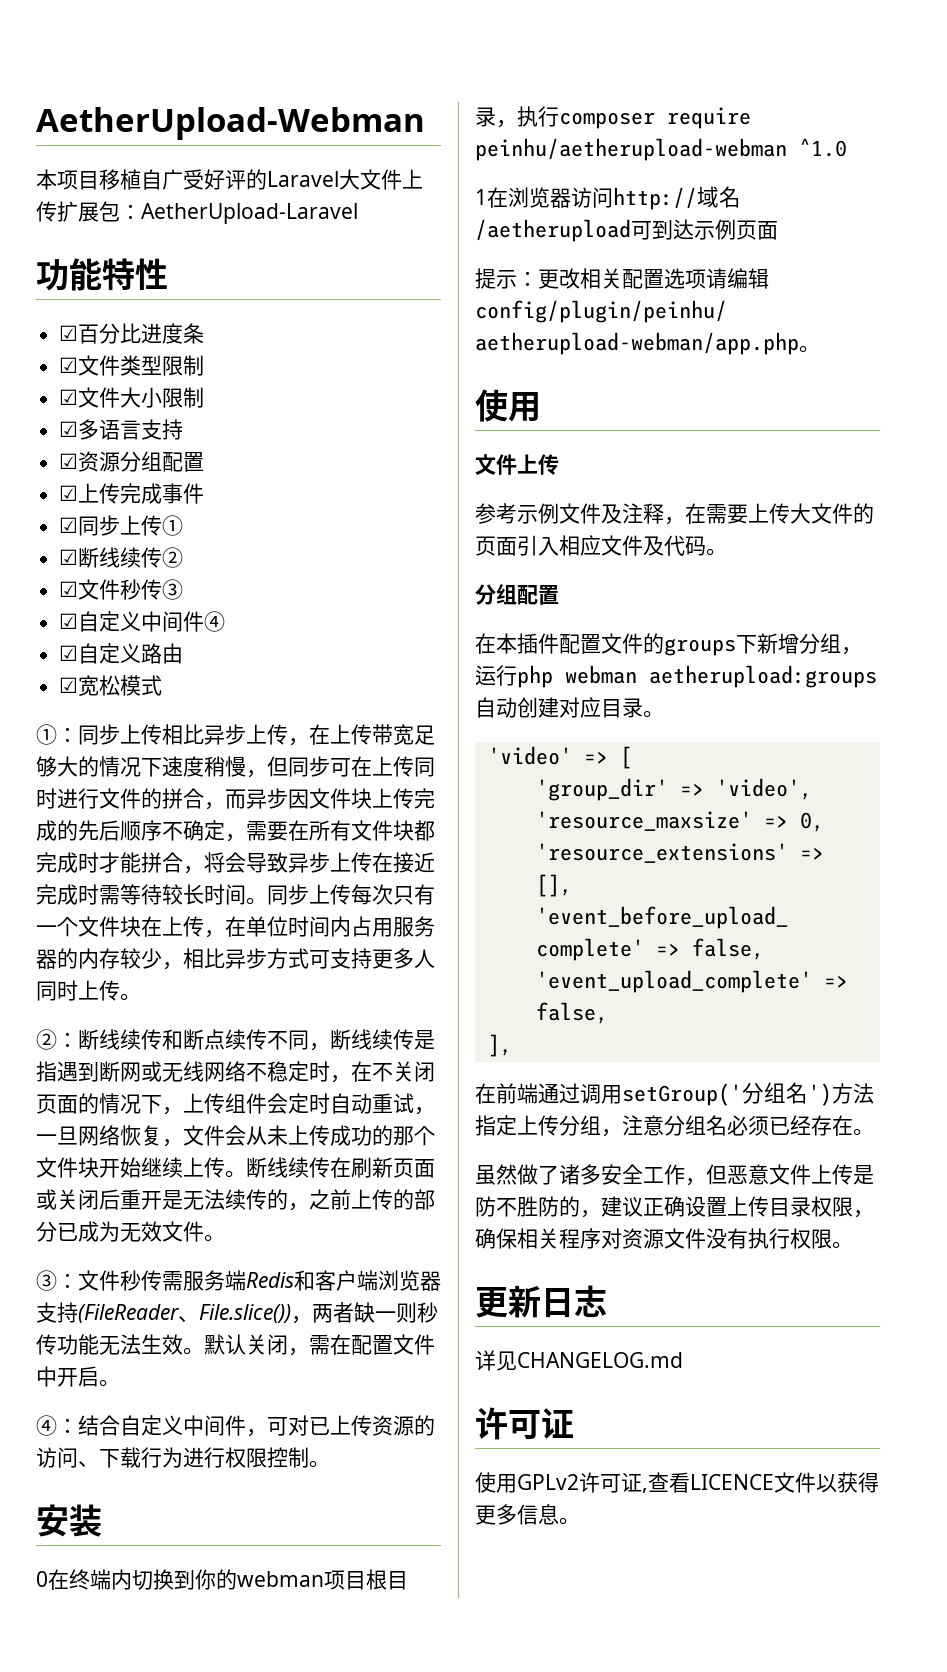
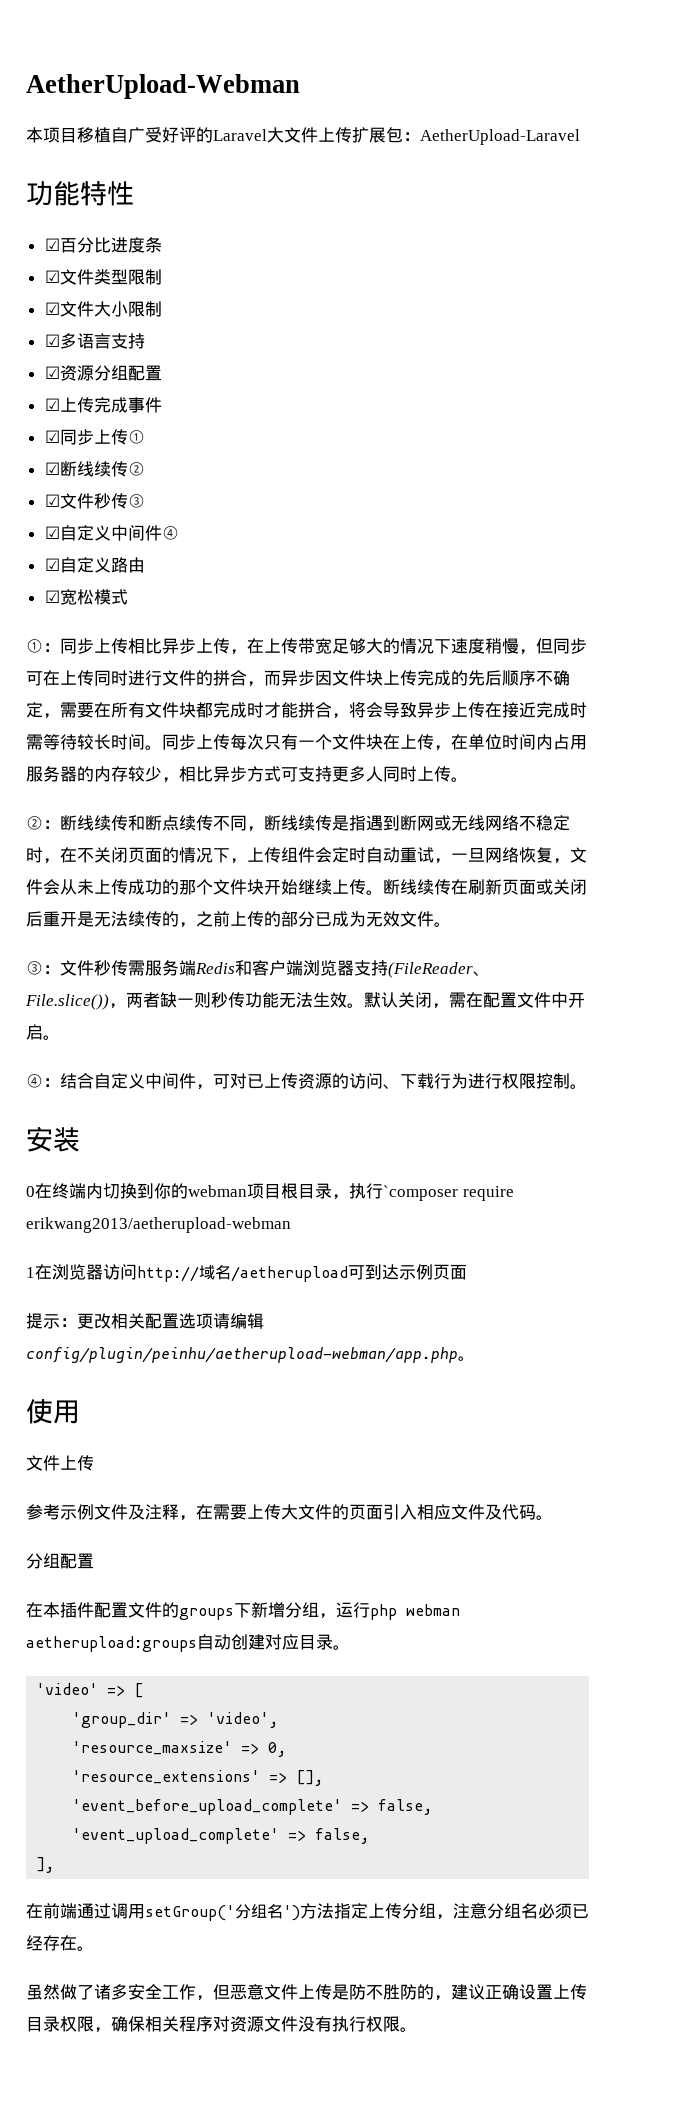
[559,107,751,129] [475,138,847,161] composer require peinhu/aetherupload-webman ^1.0 -> [383,1185,514,1201] [26,1217,291,1233] `composer require erikwang2013/aetherupload-webman
[475,1285,607,1318] [475,1350,683,1371] [475,1407,574,1440] [475,1472,879,1493] [475,1504,580,1525] // 更新日志 // 详见CHANGELOG.md // 许可证 // 使用GPLv2许可证,查看LICENCE文件以获得更多信息。 -> (417, 2029) none

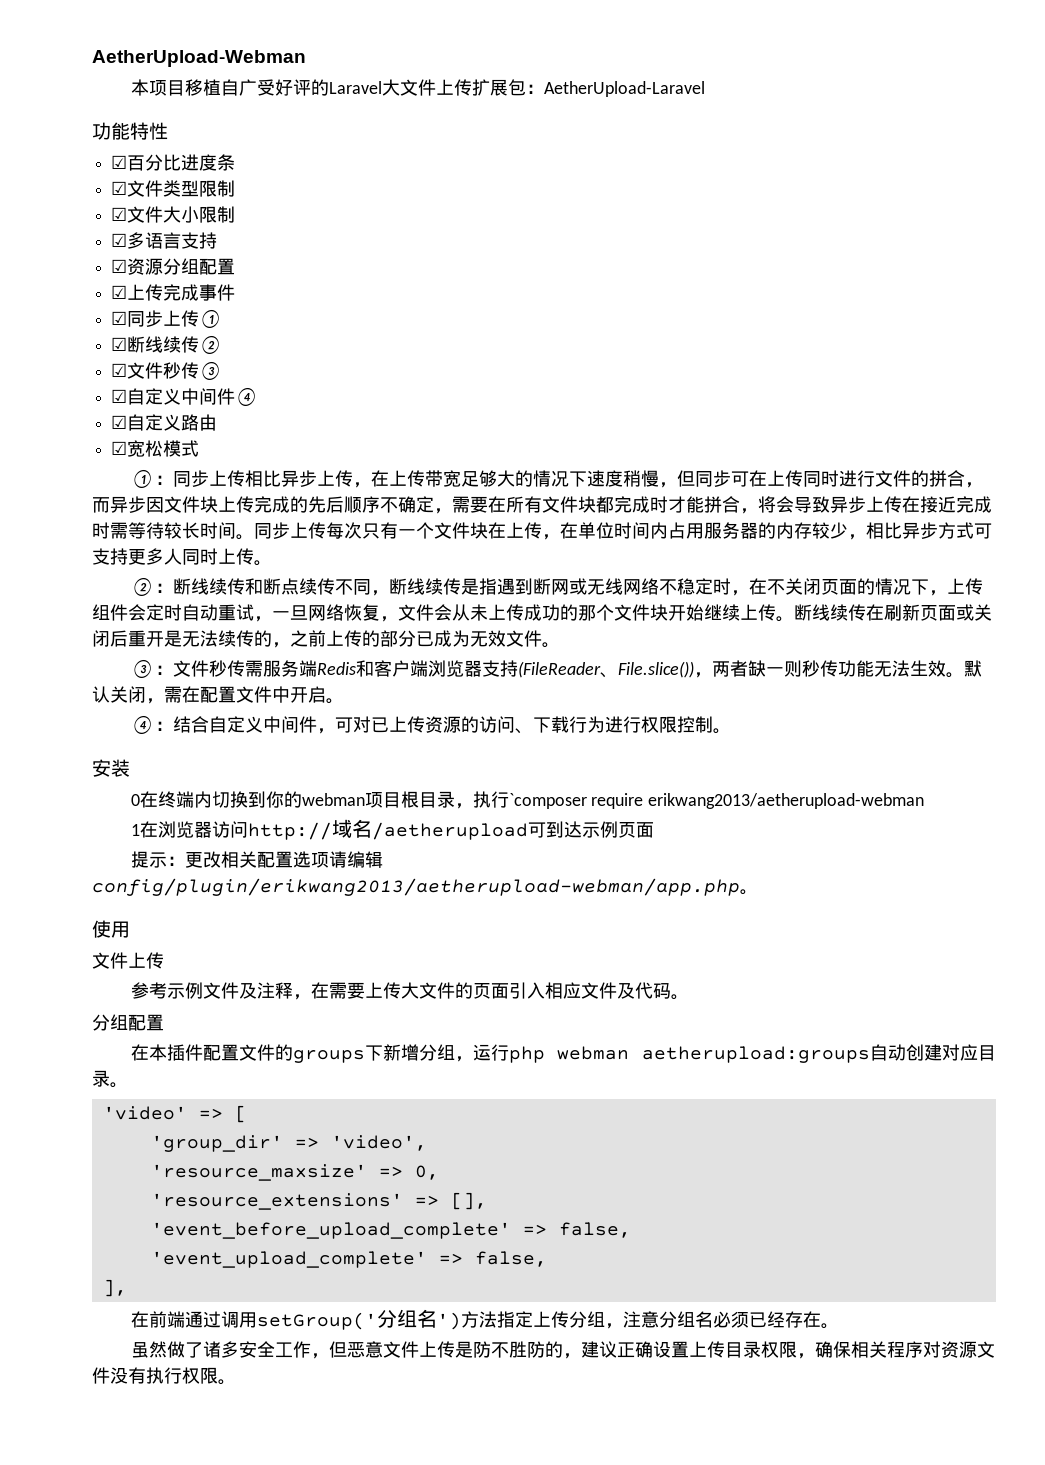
[26,1347,458,1363] config/plugin/peinhu/aetherupload-webman/app.php -> [92,878,740,896] config/plugin/erikwang2013/aetherupload-webman/app.php

